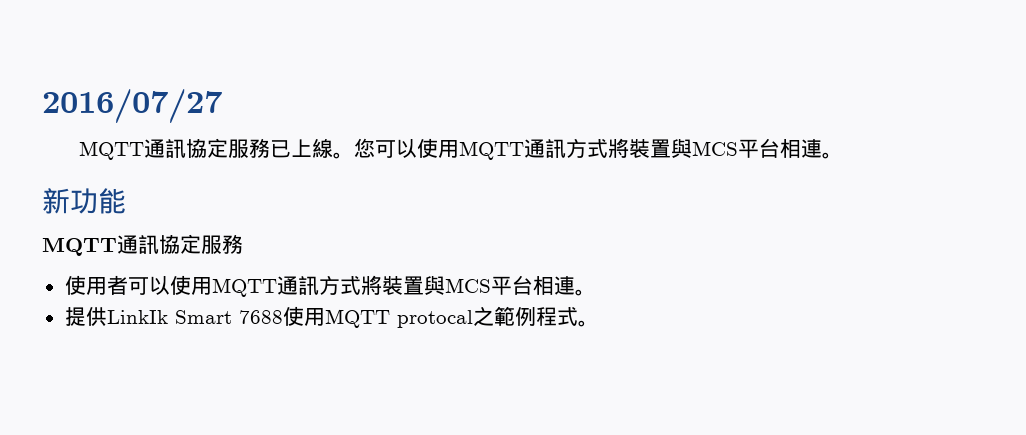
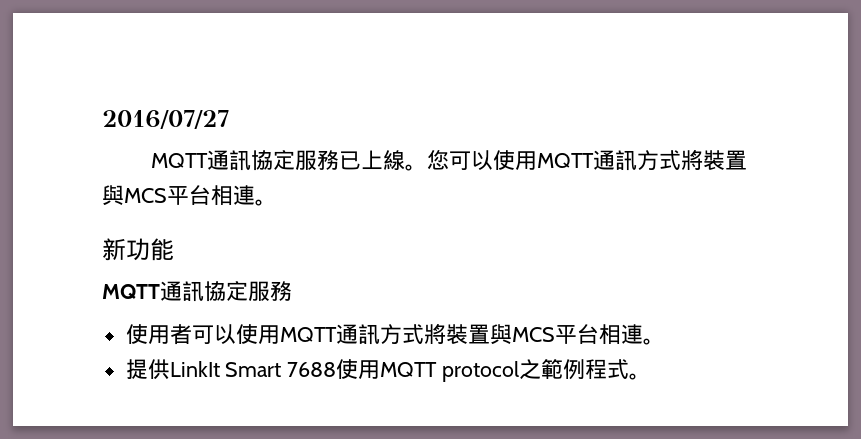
[106,310,168,324] LinkIk -> [169,361,220,377] LinkIt
[396,310,473,328] protocal -> [442,361,520,382] protocol

